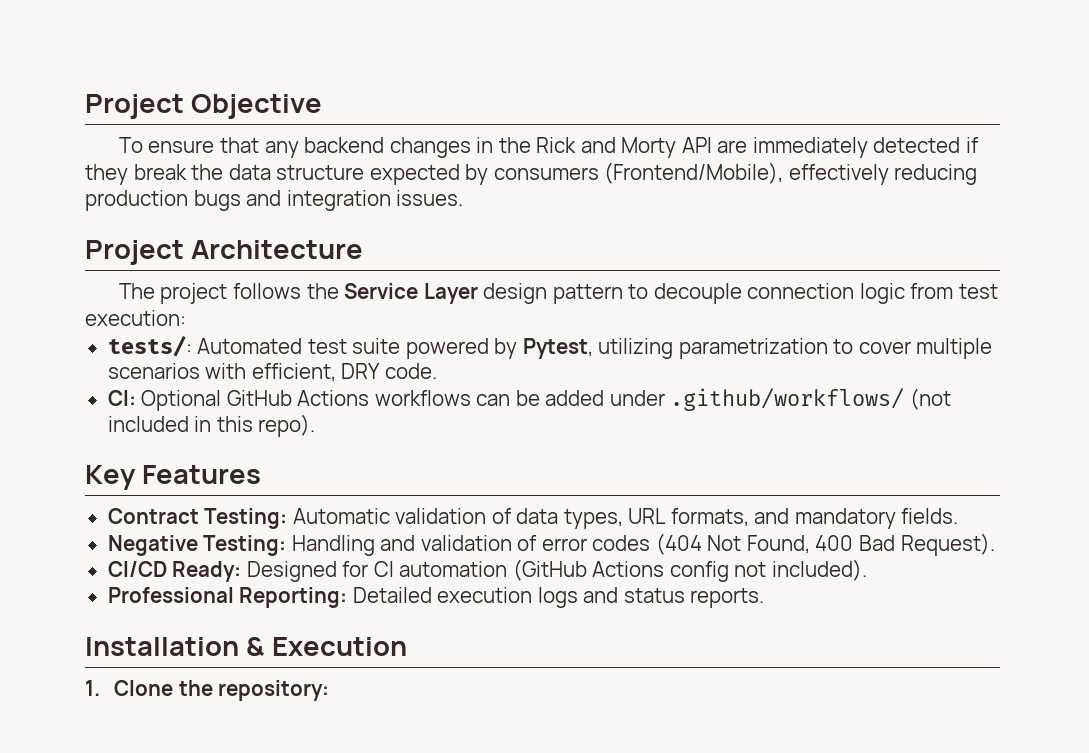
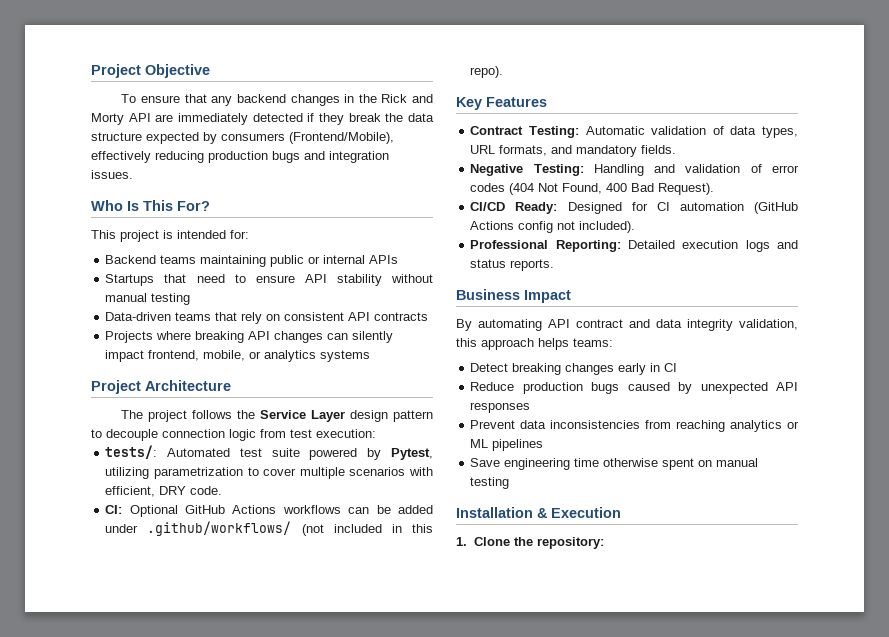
(464, 198) none -> [91,200,210,211] [91,230,249,242] [105,255,399,267] [105,274,433,286] [105,293,191,305] [105,312,429,324] [105,331,394,343] [105,350,371,362] // Who Is This For? // This project is intended for: // Backend teams maintaining public or internal APIs // Startups that need to ensure API stability without manual testing // Data-driven teams that rely on consistent API contracts // Projects where breaking API changes can silently impact frontend, mobile, or analytics systems
(765, 598) none -> [456,289,571,303] [456,319,798,331] [456,338,613,350] [470,363,678,375] [470,382,798,394] [470,402,531,413] [470,420,799,432] [470,439,544,451] [470,458,759,470] [470,477,510,489] // Business Impact // By automating API contract and data integrity validation, this approach helps teams: // Detect breaking changes early in CI // Reduce production bugs caused by unexpected API responses // Prevent data inconsistencies from reaching analytics or ML pipelines // Save engineering time otherwise spent on manual testing

